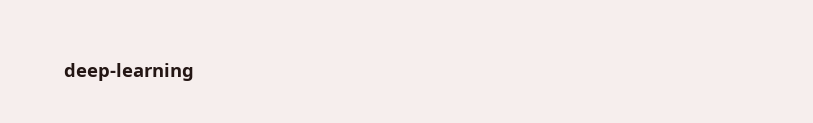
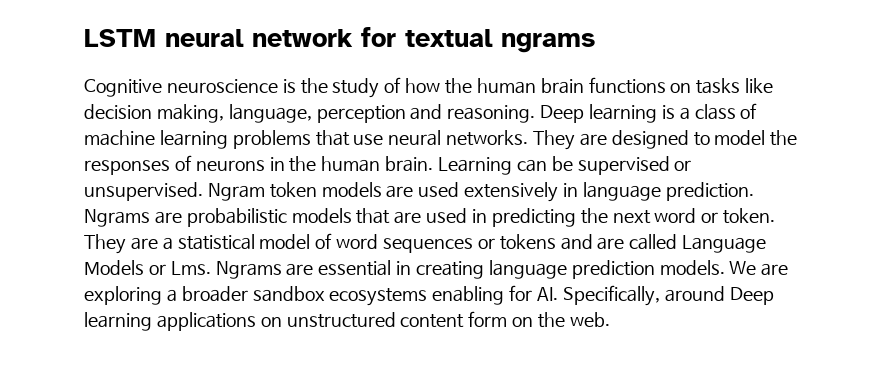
[64,63,194,81] deep-learning -> [84,27,595,53] [84,77,774,98] [84,103,758,123] [84,130,798,150] [84,155,692,175] [84,182,754,202] [84,208,776,227] [84,233,767,254] [84,260,789,279] [84,285,774,306] [84,311,610,331] LSTM neural network for textual ngrams // Cognitive neuroscience is the study of how the human brain functions on tasks like decision making, language, perception and reasoning. Deep learning is a class of machine learning problems that use neural networks. They are designed to model the responses of neurons in the human brain. Learning can be supervised or unsupervised. Ngram token models are used extensively in language prediction. Ngrams are probabilistic models that are used in predicting the next word or token. They are a statistical model of word sequences or tokens and are called Language Models or Lms. Ngrams are essential in creating language prediction models. We are exploring a broader sandbox ecosystems enabling for AI. Specifically, around Deep learning applications on unstructured content form on the web.

